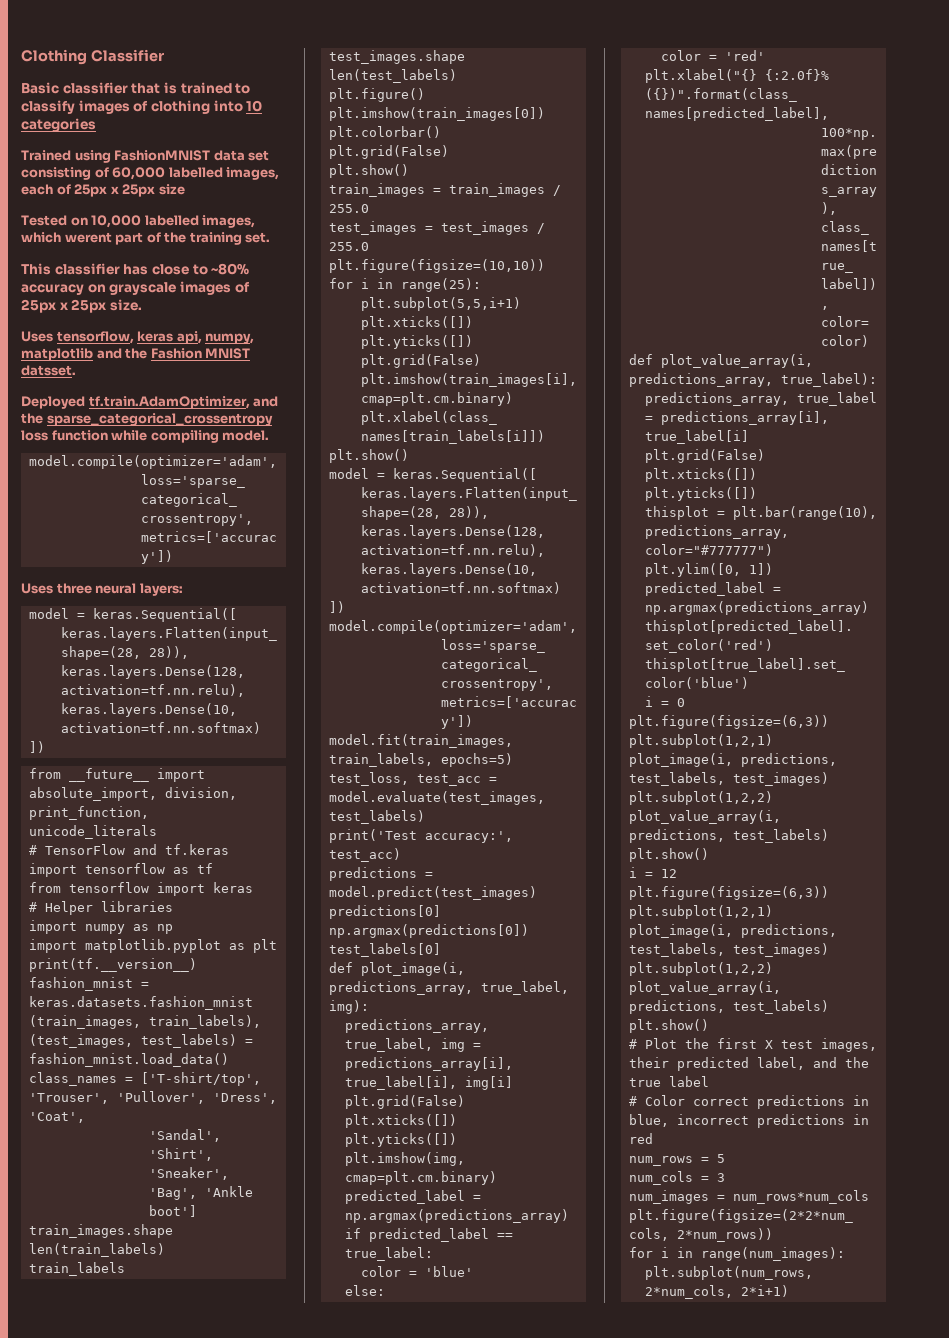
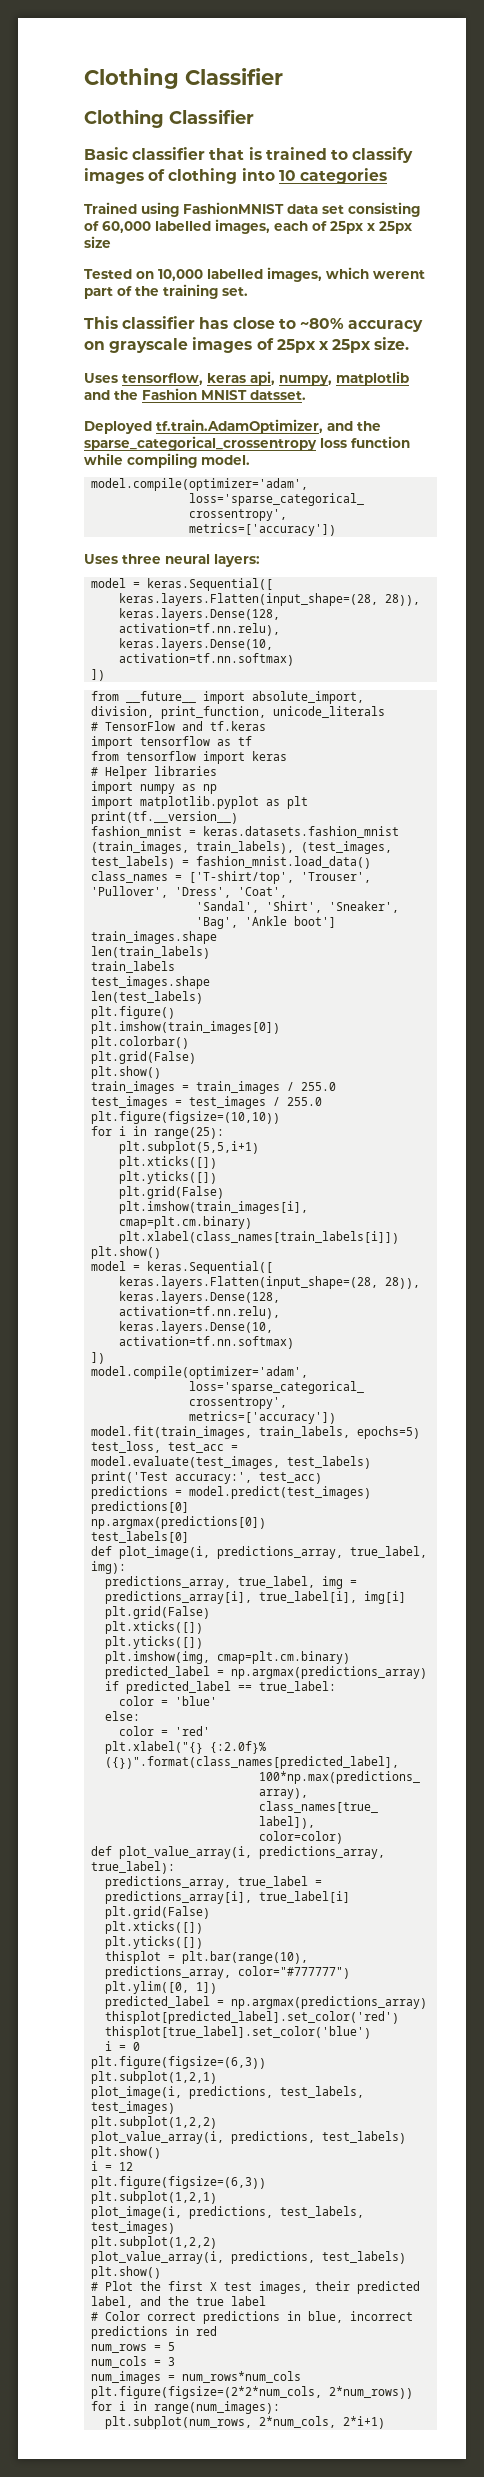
[21,49,164,65] Clothing Classifier -> [84,68,283,89] [84,109,254,128] Clothing Classifier // Clothing Classifier

